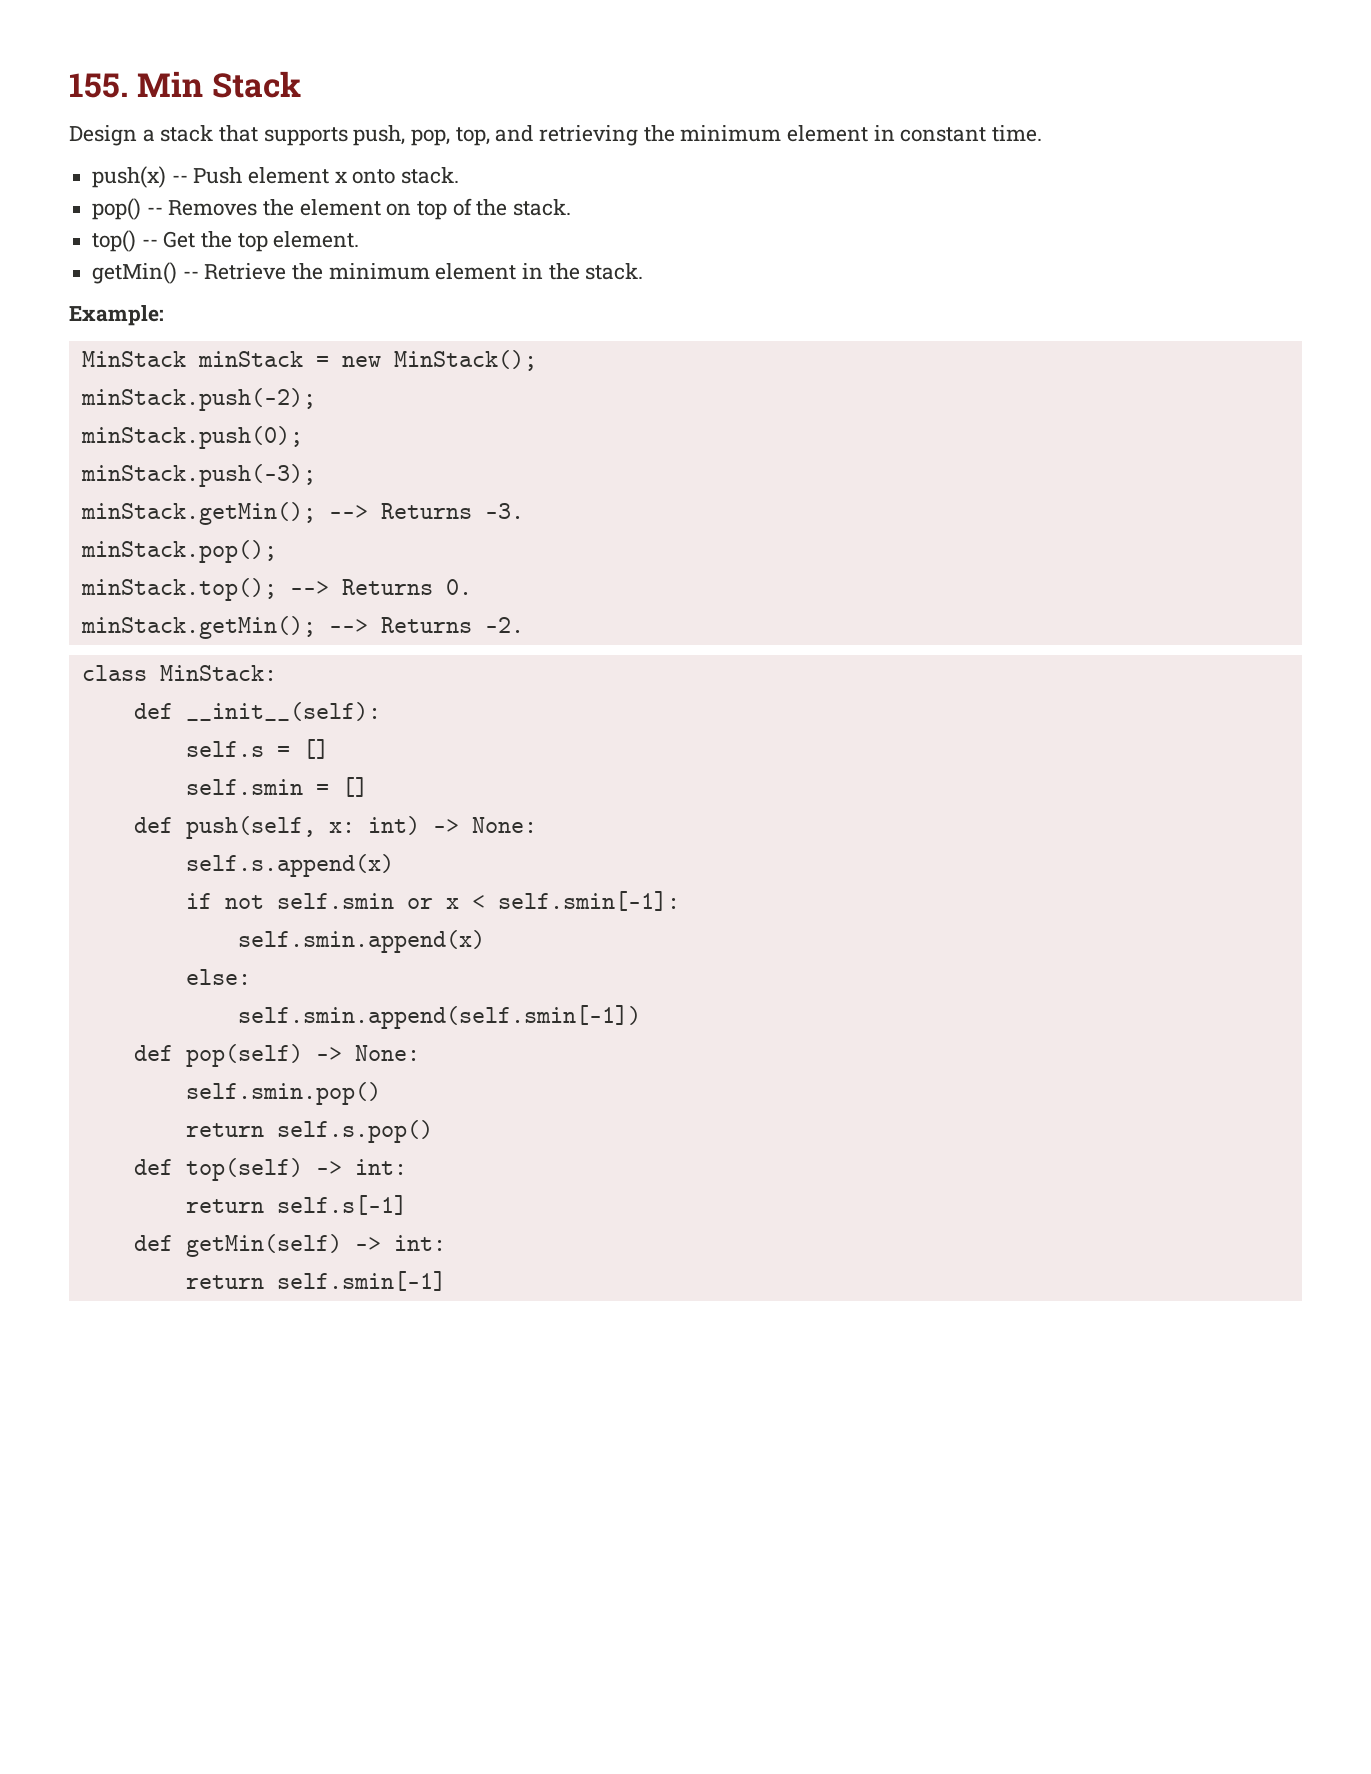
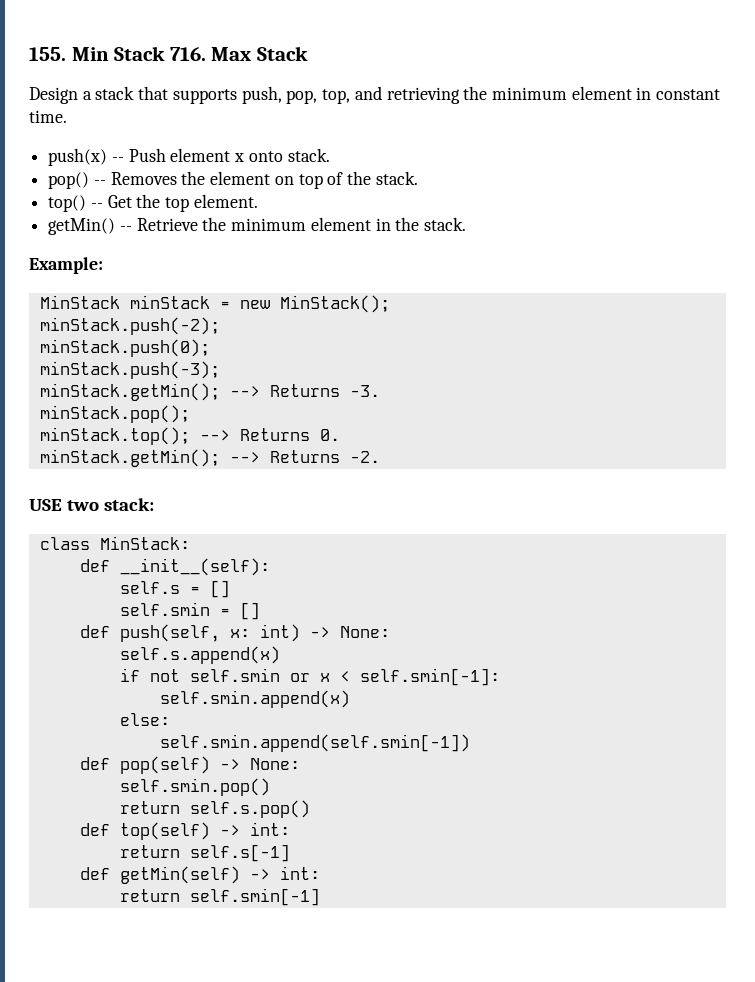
(301, 84) none -> [169,46,308,61] 716. Max Stack
(524, 625) none -> [29,498,154,511] // USE two stack:

